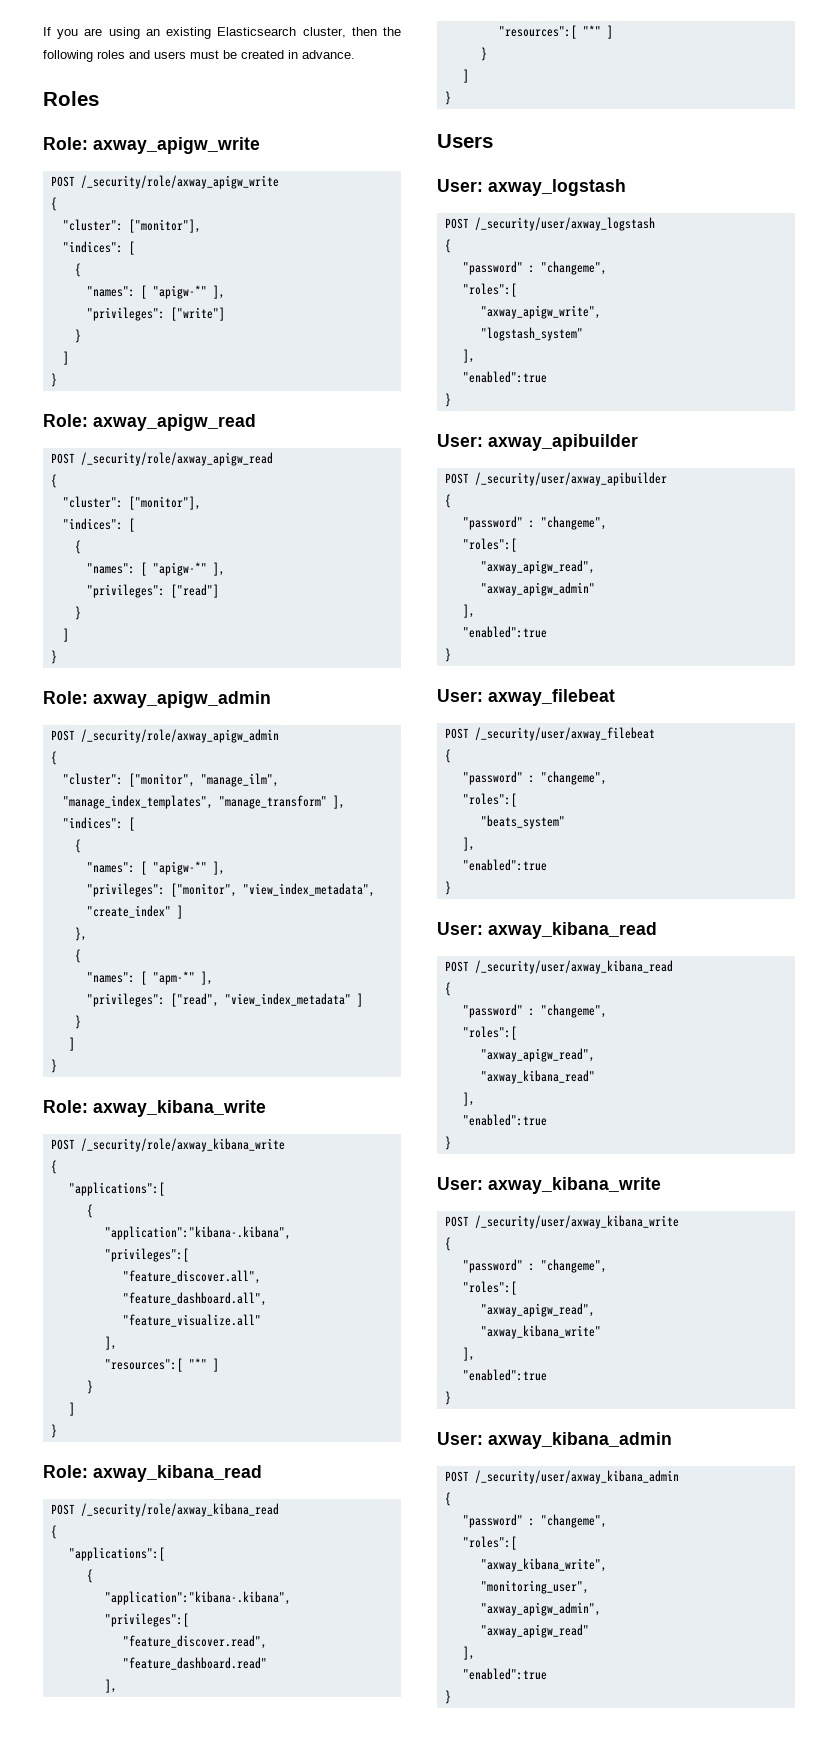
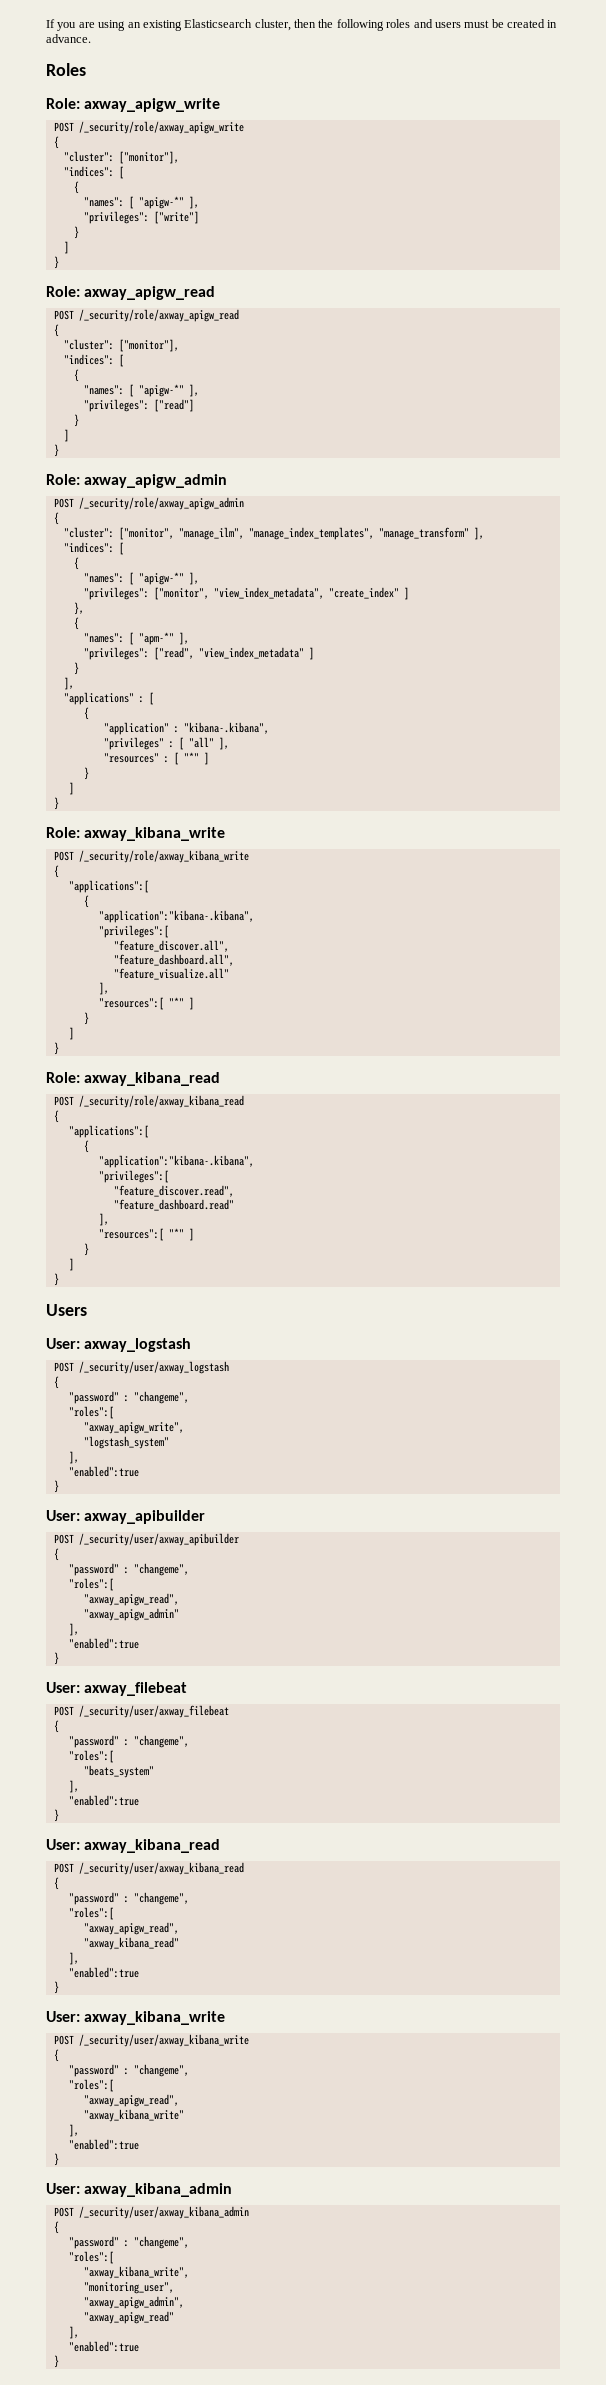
(81, 1022) none -> [63,677,74,690] [63,692,154,705] [83,707,89,720] [103,722,269,735] [103,737,229,750] [103,752,209,765] [83,767,89,780] // ], // "applications" : [ // { // "application" : "kibana-.kibana", // "privileges" : [ "all" ], // "resources" : [ "*" ] // }

